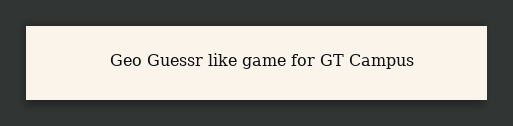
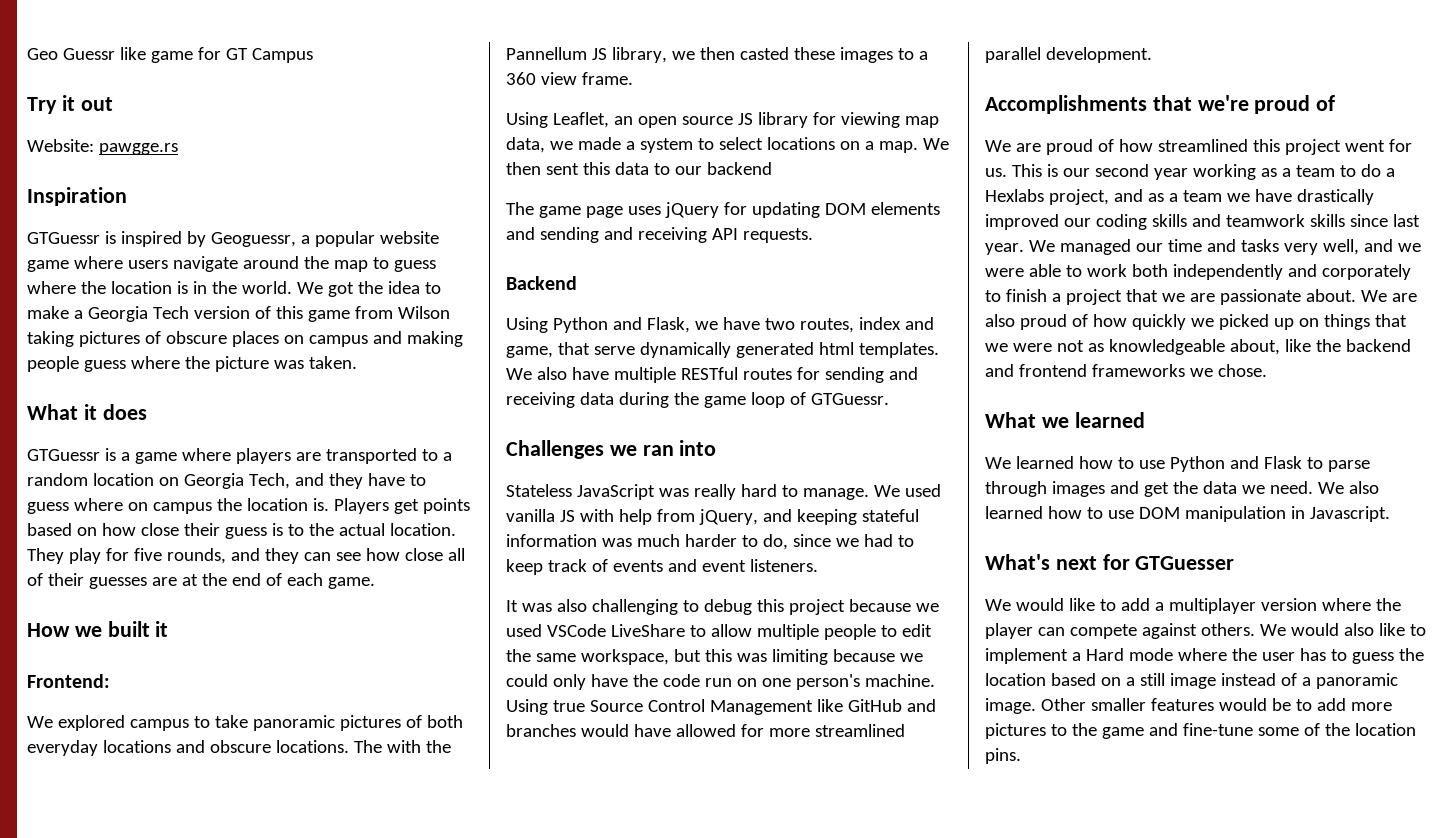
(414, 61) none -> [27,95,113,114] [27,139,178,155] [27,187,127,206] [27,231,439,247] [27,256,436,272] [27,281,441,297] [27,306,450,322] [27,331,463,347] [27,356,357,372] [27,404,147,420] [27,448,452,464] [27,473,426,489] [27,498,470,514] [27,523,456,539] [27,548,465,564] [27,573,375,589] [27,621,169,637] [27,674,110,688] [27,715,463,731] [27,740,451,756] [506,47,928,63] [506,72,633,85] [506,112,939,128] [506,137,949,153] [506,162,772,175] [506,202,940,218] [506,227,813,243] [506,276,577,290] [506,317,934,333] [506,342,939,358] [506,367,918,383] [506,392,889,408] [506,440,717,459] [506,484,941,500] [506,509,919,525] [506,534,914,550] [506,559,818,575] [506,599,939,615] [506,624,932,640] [506,649,923,665] [506,674,935,690] [506,699,936,715] [506,724,905,737] [985,47,1152,63] [985,95,1336,114] [985,139,1412,155] [985,164,1395,180] [985,189,1374,205] [985,214,1420,230] [985,239,1421,255] [985,264,1411,280] [985,289,1417,305] [985,314,1407,330] [985,339,1411,355] [985,364,1267,377] [985,412,1145,428] [985,456,1370,472] [985,481,1379,497] [985,506,1390,522] [985,554,1235,570] [985,598,1401,614] [985,623,1426,639] [985,648,1424,664] [985,673,1398,689] [985,698,1392,714] [985,723,1416,739] [985,748,1021,764] // Try it out // Website: pawgge.rs // Inspiration // GTGuessr is inspired by Geoguessr, a popular website game where users navigate around the map to guess where the location is in the world. We got the idea to make a Georgia Tech version of this game from Wilson taking pictures of obscure places on campus and making people guess where the picture was taken. // What it does // GTGuessr is a game where players are transported to a random location on Georgia Tech, and they have to guess where on campus the location is. Players get points based on how close their guess is to the actual location. They play for five rounds, and they can see how close all of their guesses are at the end of each game. // How we built it // Frontend: // We explored campus to take panoramic pictures of both everyday locations and obscure locations. The with the Pannellum JS library, we then casted these images to a 360 view frame. // Using Leaflet, an open source JS library for viewing map data, we made a system to select locations on a map. We then sent this data to our backend // The game page uses jQuery for updating DOM elements and sending and receiving API requests. // Backend // Using Python and Flask, we have two routes, index and game, that serve dynamically generated html templates. We also have multiple RESTful routes for sending and receiving data during the game loop of GTGuessr. // Challenges we ran into // Stateless JavaScript was really hard to manage. We used vanilla JS with help from jQuery, and keeping stateful information was much harder to do, since we had to keep track of events and event listeners. // It was also challenging to debug this project because we used VSCode LiveShare to allow multiple people to edit the same workspace, but this was limiting because we could only have the code run on one person's machine. Using true Source Control Management like GitHub and branches would have allowed for more streamlined parallel development. // Accomplishments that we're proud of // We are proud of how streamlined this project went for us. This is our second year working as a team to do a Hexlabs project, and as a team we have drastically improved our coding skills and teamwork skills since last year. We managed our time and tasks very well, and we were able to work both independently and corporately to finish a project that we are passionate about. We are also proud of how quickly we picked up on things that we were not as knowledgeable about, like the backend and frontend frameworks we chose. // What we learned // We learned how to use Python and Flask to parse through images and get the data we need. We also learned how to use DOM manipulation in Javascript. // What's next for GTGuesser // We would like to add a multiplayer version where the player can compete against others. We would also like to implement a Hard mode where the user has to guess the location based on a still image instead of a panoramic image. Other smaller features would be to add more pictures to the game and fine-tune some of the location pins.

